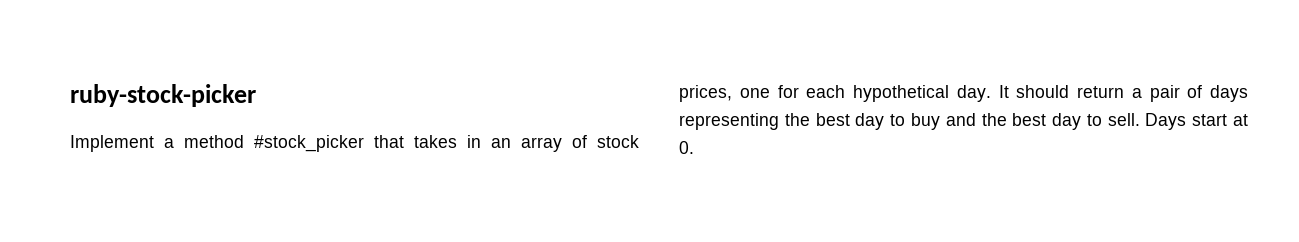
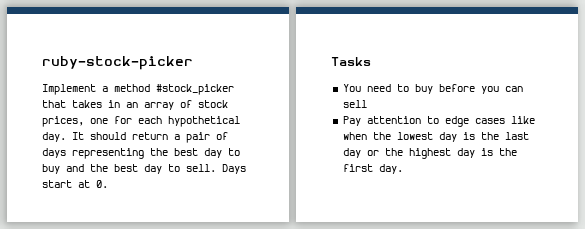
(694, 147) none -> [331,57,371,66] [342,84,523,94] [342,100,367,108] [342,116,535,127] [342,132,529,142] [342,148,517,159] [342,164,403,174] // Tasks // You need to buy before you can sell // Pay attention to edge cases like when the lowest day is the last day or the highest day is the first day.

